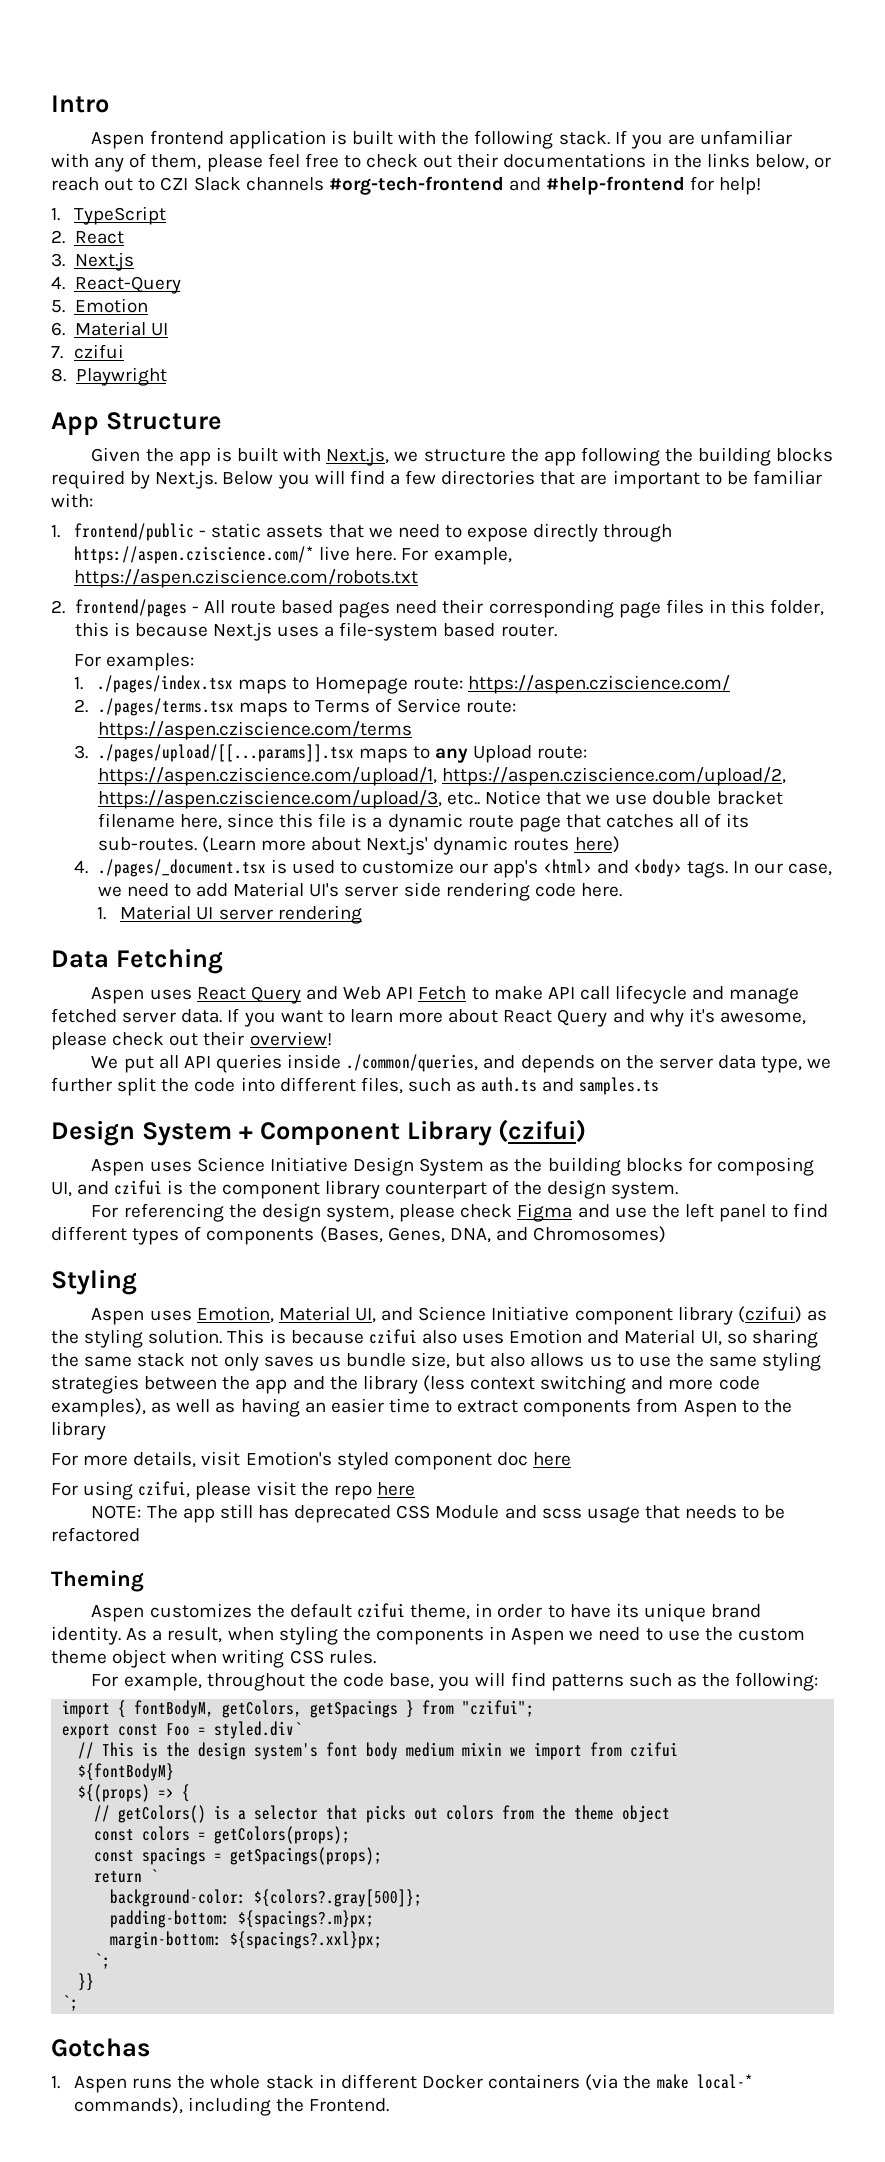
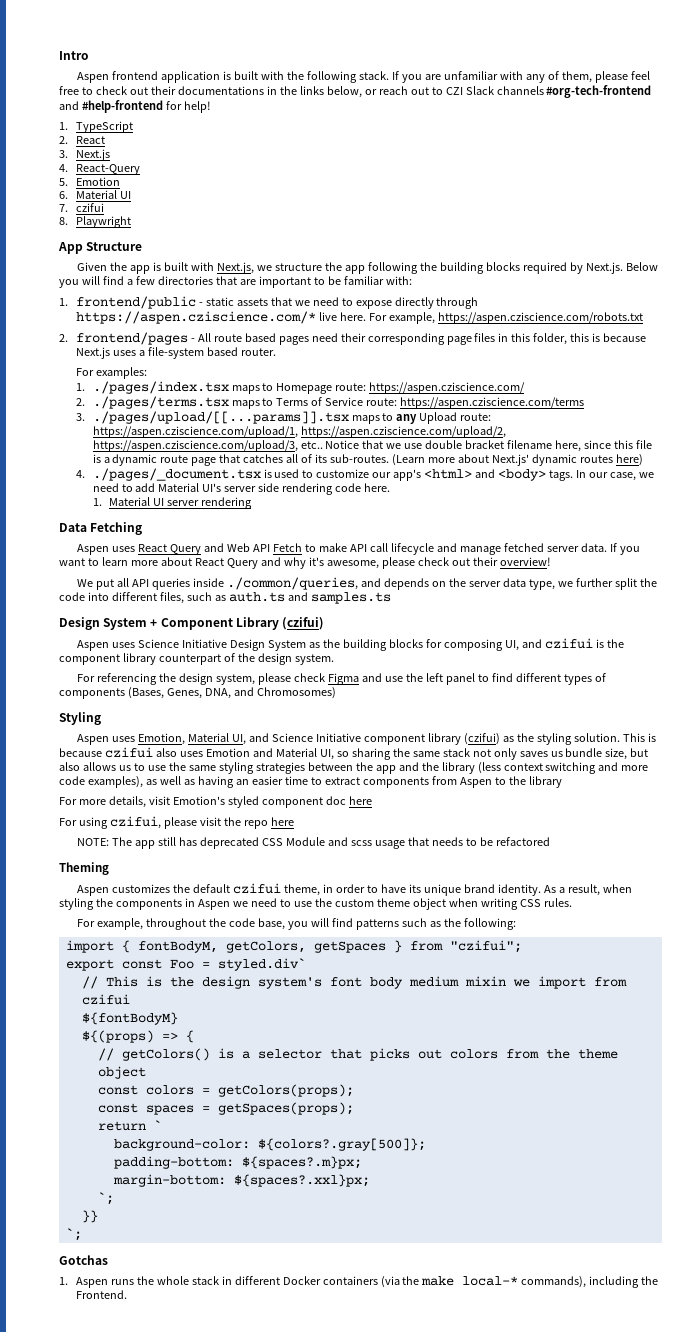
[310,1700,399,1718] getSpacings -> [313,941,386,953] getSpaces
[142,1847,383,1865] spacings = getSpacings(props); -> [145,1102,354,1115] spaces = getSpaces(props);
[238,1910,375,1928] ${spacings?.m}px; -> [241,1156,362,1169] ${spaces?.m}px;
[230,1931,383,1949] ${spacings?.xxl}px; -> [233,1174,370,1187] ${spaces?.xxl}px;

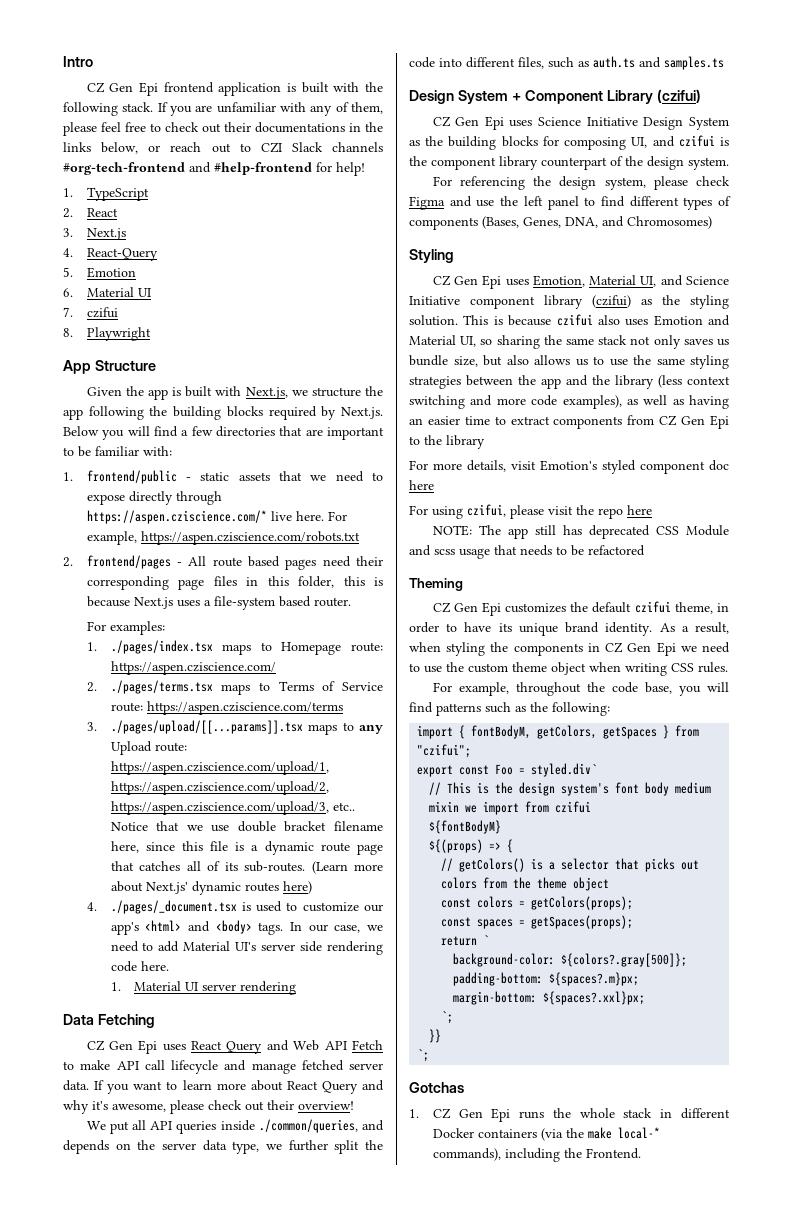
[77,72,110,83] Aspen -> [86,82,158,96] CZ Gen Epi
[77,544,110,555] Aspen -> [86,1040,158,1054] CZ Gen Epi
[77,640,110,651] Aspen -> [432,116,504,130] CZ Gen Epi
[77,734,110,745] Aspen -> [432,275,502,289] CZ Gen Epi
[459,777,492,788] Aspen -> [659,415,729,429] CZ Gen Epi
[77,885,110,896] Aspen -> [432,602,501,616] CZ Gen Epi
[197,899,230,910] Aspen -> [605,642,676,656] CZ Gen Epi
[75,1277,108,1288] Aspen -> [432,1108,511,1122] CZ Gen Epi

